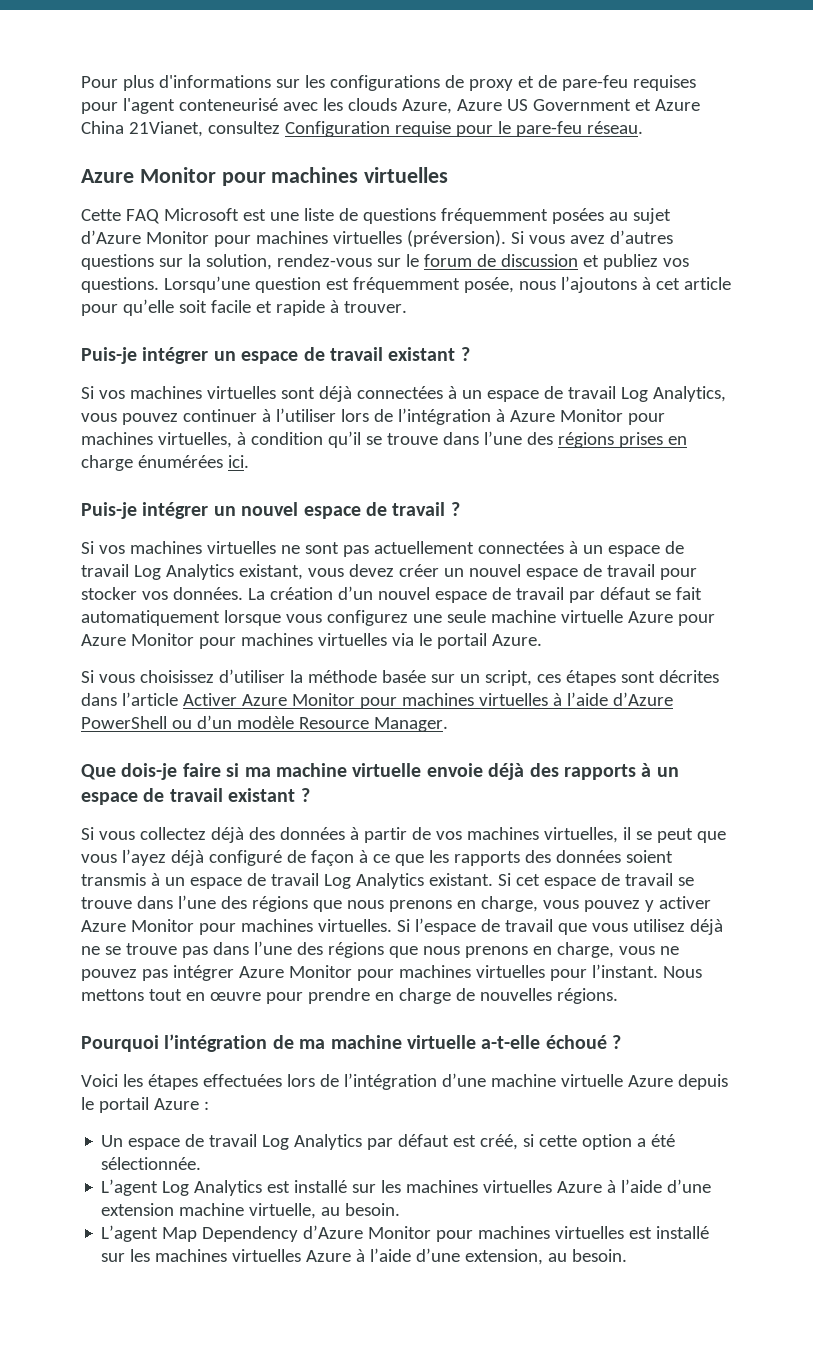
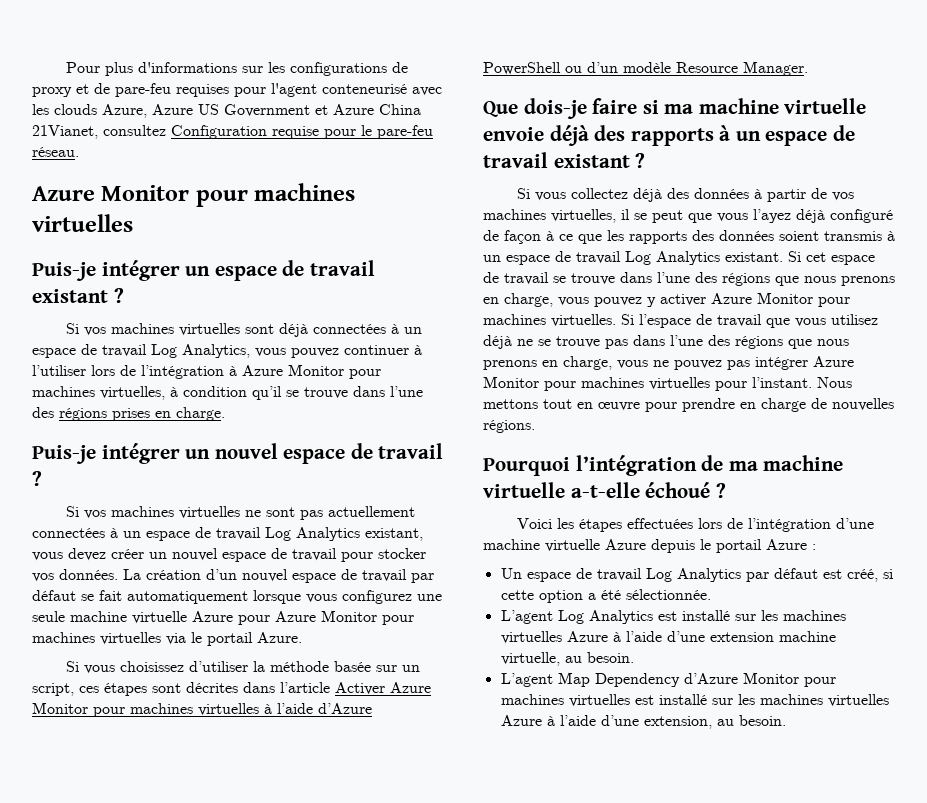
[81,208,671,224] [81,230,673,247] [81,254,689,270] [81,276,731,293] [81,299,407,316] // Cette FAQ Microsoft est une liste de questions fréquemment posées au sujet d’Azure Monitor pour machines virtuelles (préversion). Si vous avez d’autres questions sur la solution, rendez-vous sur le forum de discussion et publiez vos questions. Lorsqu’une question est fréquemment posée, nous l’ajoutons à cet article pour qu’elle soit facile et rapide à trouver. -> (133, 223) none
[81,455,249,471] charge énumérées ici. -> [176,407,225,421] charge.

